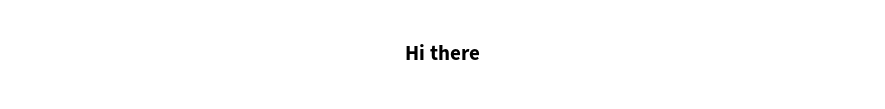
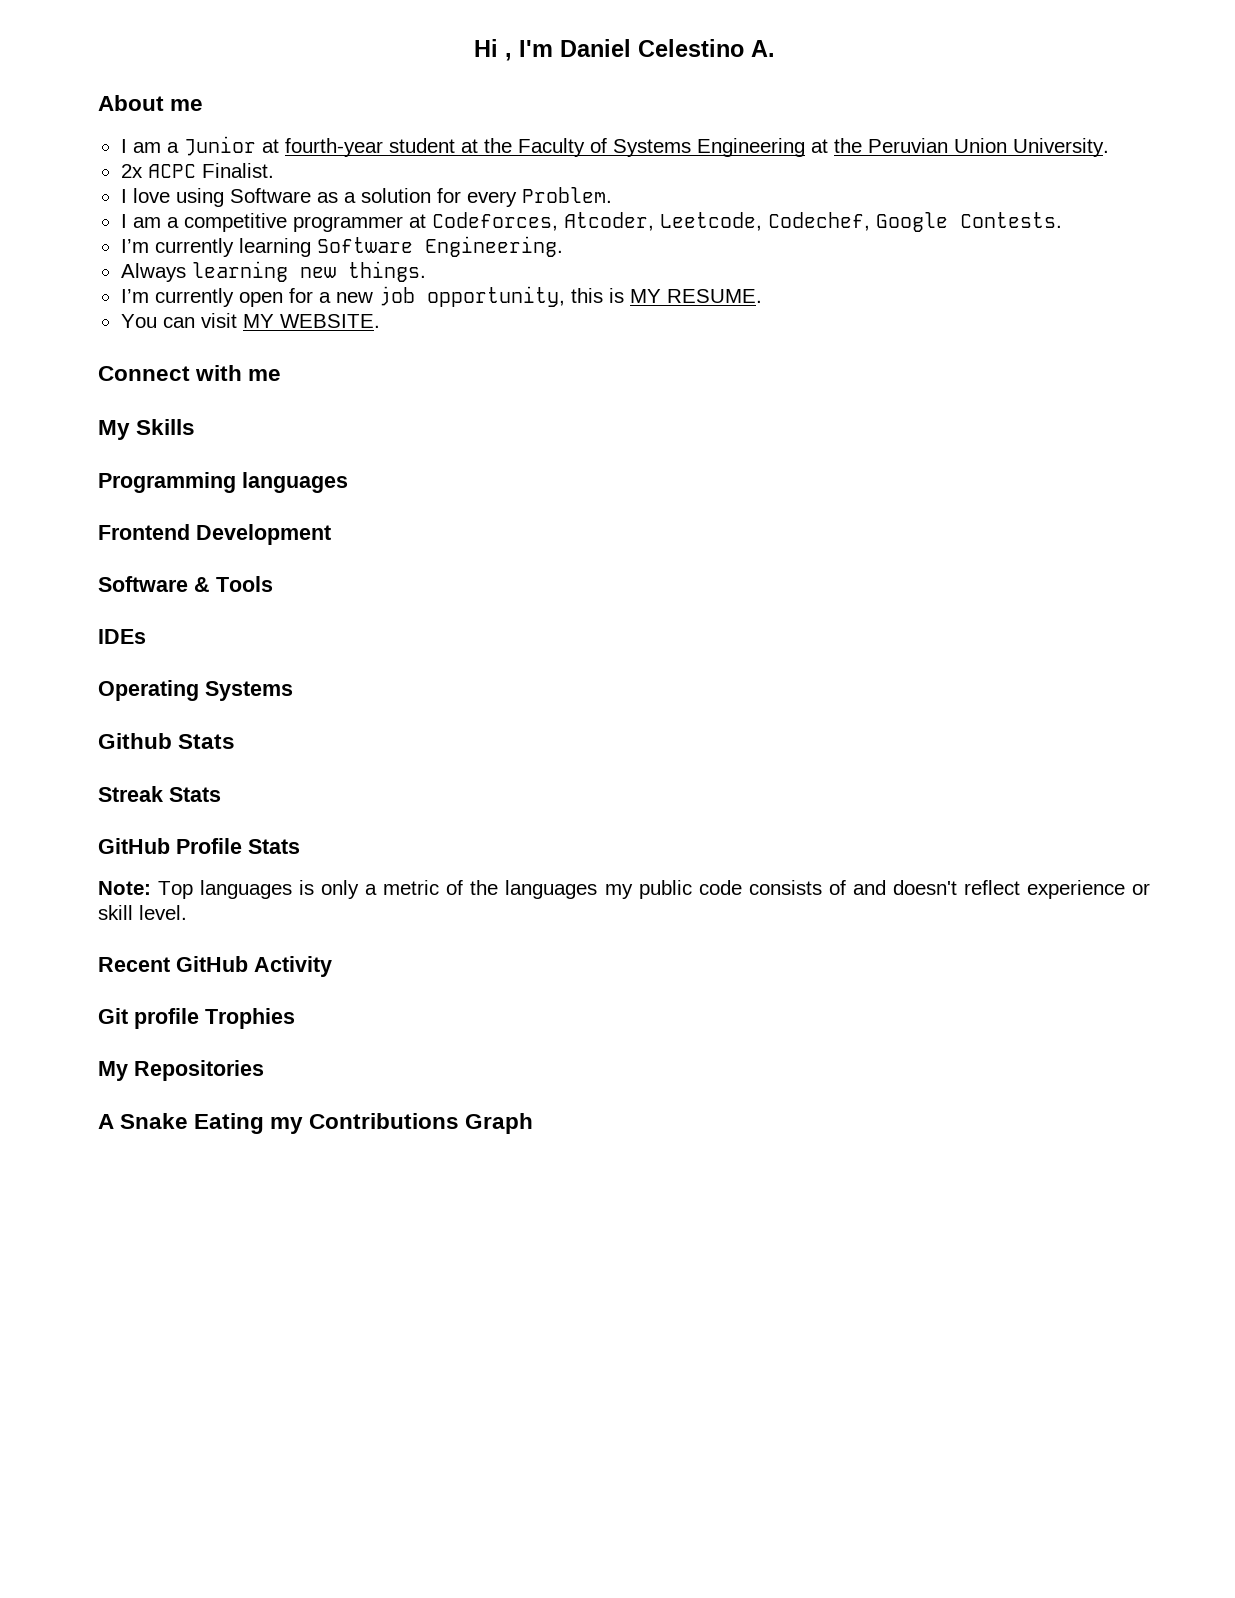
[430,45,481,60] there -> [504,39,775,61] [98,95,204,111] [120,136,1109,157] [120,163,274,178] [120,187,612,207] [120,212,1062,232] [120,236,563,257] [120,261,426,282] [120,286,762,307] [120,313,380,328] [98,365,282,381] [98,419,196,440] [98,472,348,493] [98,524,331,545] [98,576,273,592] [98,629,146,644] [98,680,293,701] [98,733,236,749] [98,786,221,802] [98,838,300,854] [98,880,1150,899] [98,905,187,920] [98,956,332,977] [98,1008,295,1029] [98,1060,264,1081] [98,1113,534,1134] , I'm Daniel Celestino A. // About me // I am a Junior at fourth-year student at the Faculty of Systems Engineering at the Peruvian Union University. // 2x ACPC Finalist. // I love using Software as a solution for every Problem. // I am a competitive programmer at Codeforces, Atcoder, Leetcode, Codechef, Google Contests. // I’m currently learning Software Engineering. // Always learning new things. // I’m currently open for a new job opportunity, this is MY RESUME. // You can visit MY WEBSITE. // Connect with me // My Skills // Programming languages // Frontend Development // Software & Tools // IDEs // Operating Systems // Github Stats // Streak Stats // GitHub Profile Stats // Note: Top languages is only a metric of the languages my public code consists of and doesn't reflect experience or skill level. // Recent GitHub Activity // Git profile Trophies // My Repositories // A Snake Eating my Contributions Graph

